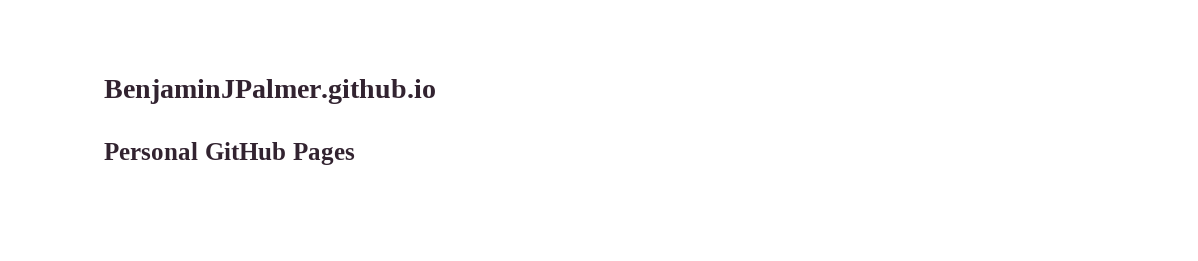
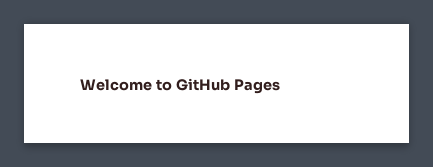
[104,79,436,104] [104,142,198,160] BenjaminJPalmer.github.io // Personal -> [80,79,172,91] Welcome to

